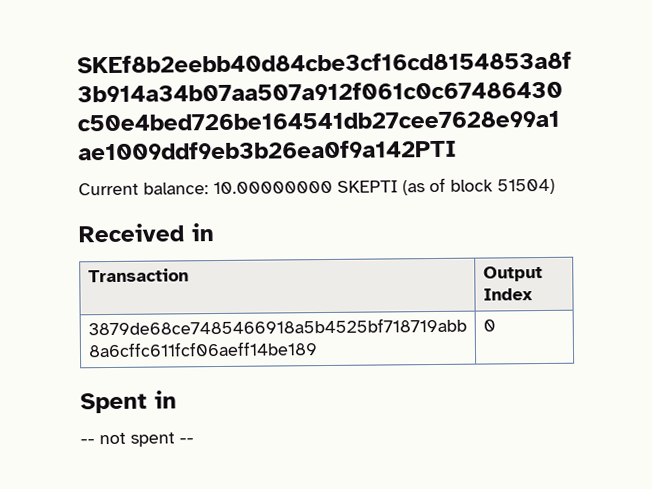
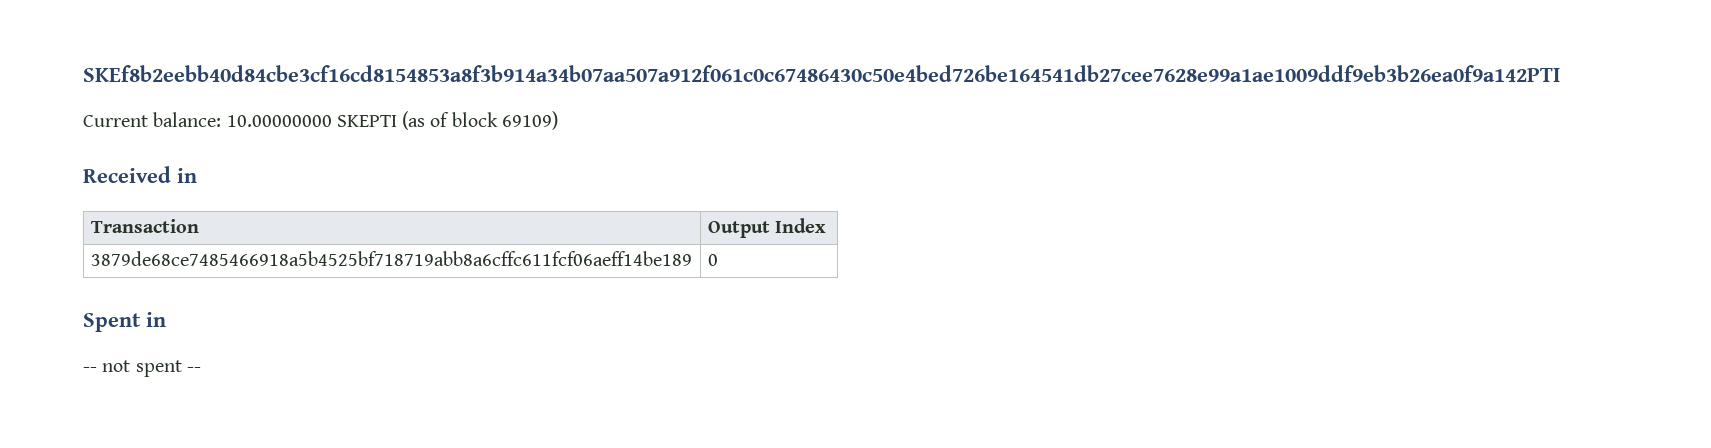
[497,178,555,195] 51504) -> [501,111,558,130] 69109)

